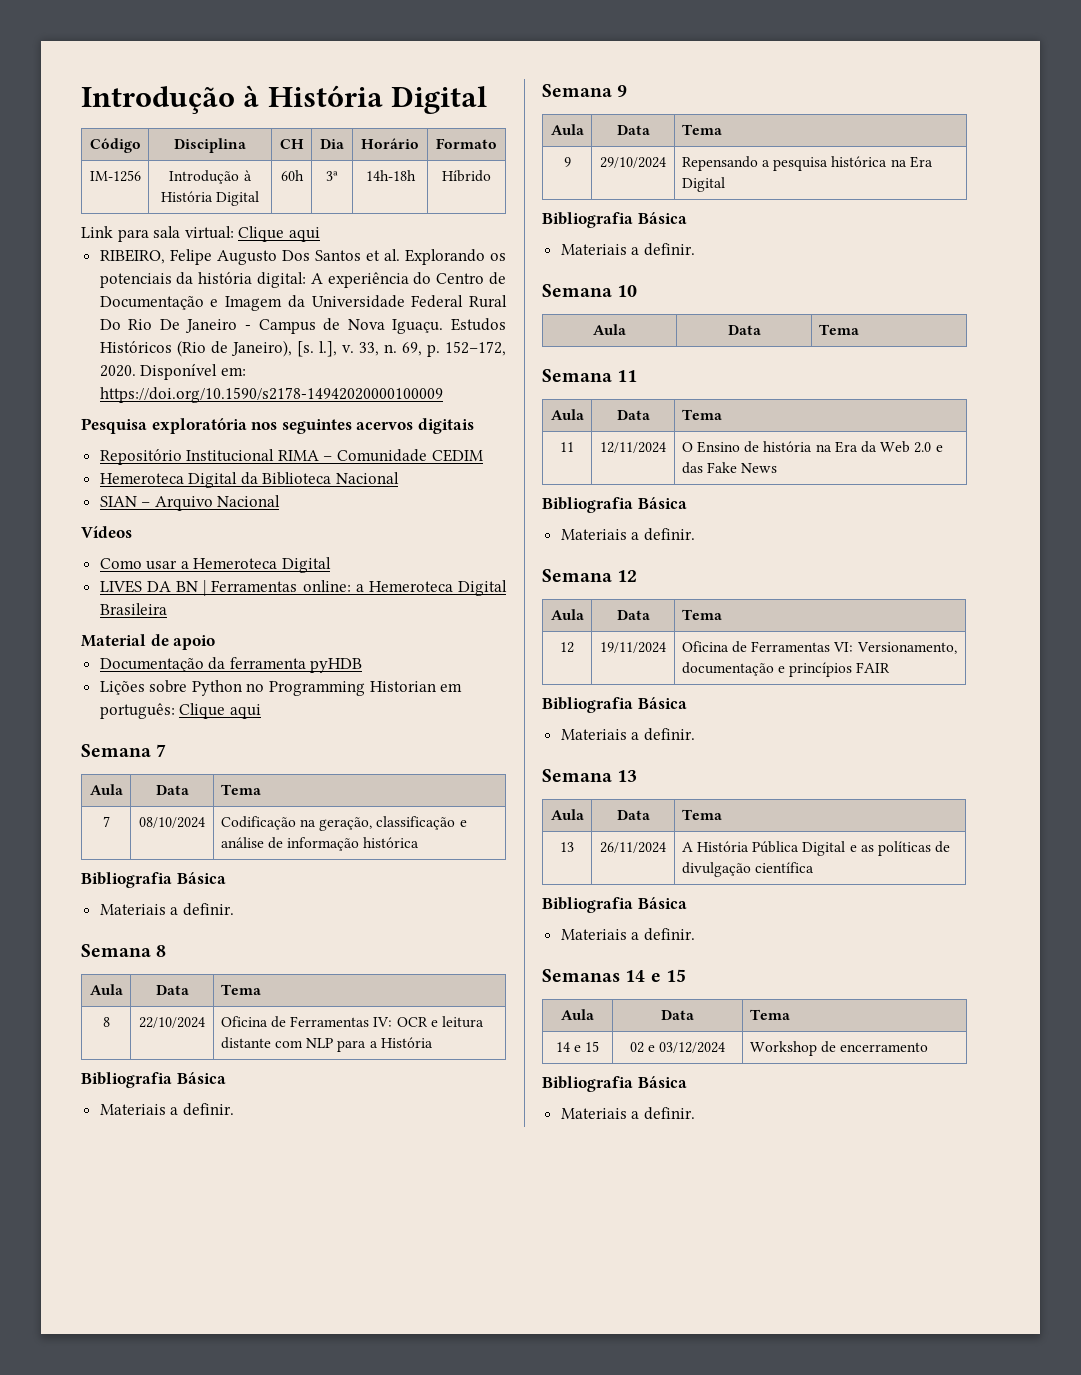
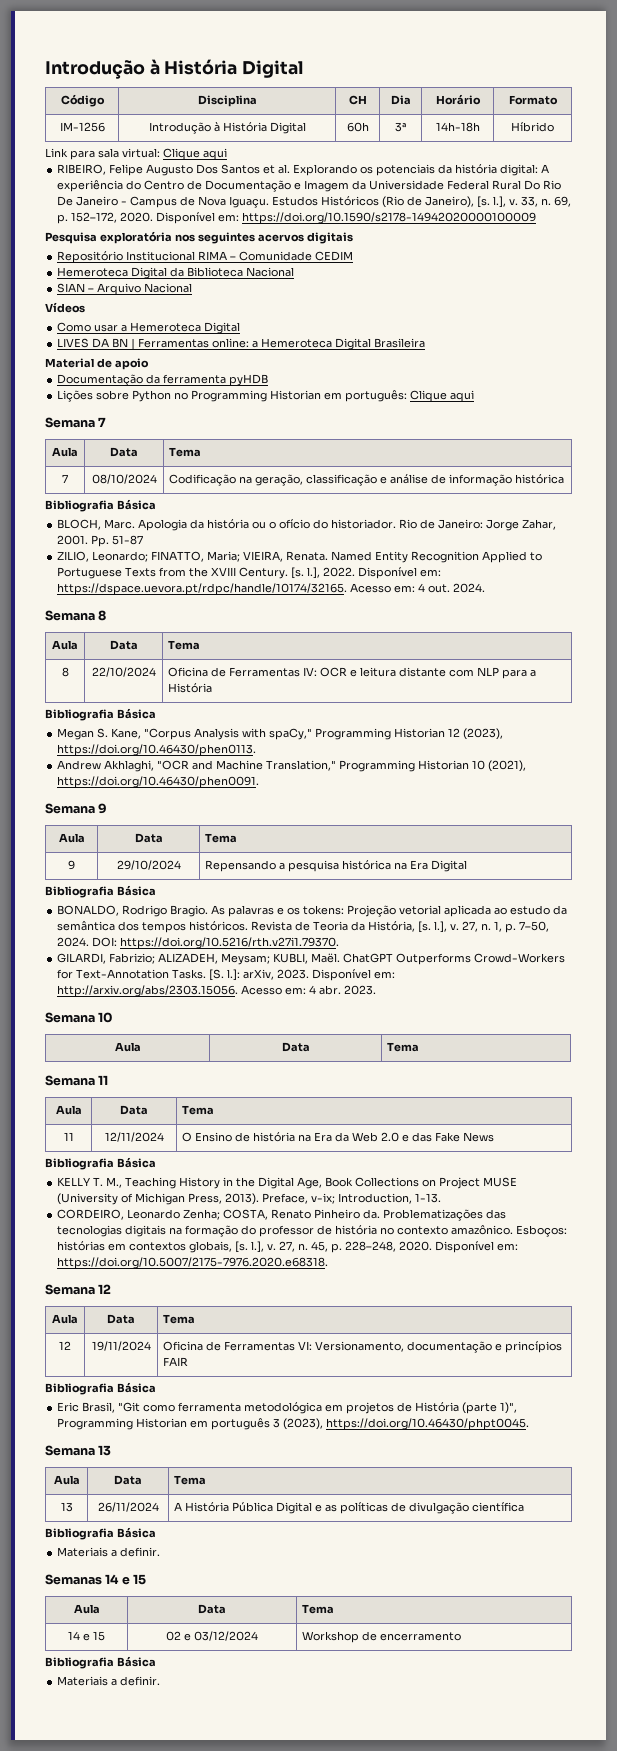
[99,903,234,916] Materiais a definir. -> [57,519,557,531] [57,535,144,547] [57,551,543,563] [57,567,442,579] [57,583,486,595] BLOCH, Marc. Apologia da história ou o ofício do historiador. Rio de Janeiro: Jorge Zahar, 2001. Pp. 51-87 // ZILIO, Leonardo; FINATTO, Maria; VIEIRA, Renata. Named Entity Recognition Applied to Portuguese Texts from the XVIII Century. [s. l.], 2022. Disponível em: https://dspace.uevora.pt/rdpc/handle/10174/32165. Acesso em: 4 out. 2024.
[99,1103,234,1116] Materiais a definir. -> [57,728,504,740] [57,744,257,756] [57,760,527,772] [57,776,260,788] Megan S. Kane, "Corpus Analysis with spaCy," Programming Historian 12 (2023), https://doi.org/10.46430/phen0113. // Andrew Akhlaghi, "OCR and Machine Translation," Programming Historian 10 (2021), https://doi.org/10.46430/phen0091.
[560,243,695,256] Materiais a definir. -> [57,905,568,917] [57,921,550,933] [57,937,340,949] [57,953,566,965] [57,969,396,981] [57,985,377,997] BONALDO, Rodrigo Bragio. As palavras e os tokens: Projeção vetorial aplicada ao estudo da semântica dos tempos históricos. Revista de Teoria da História, [s. l.], v. 27, n. 1, p. 7–50, 2024. DOI: https://doi.org/10.5216/rth.v27i1.79370. // GILARDI, Fabrizio; ALIZADEH, Meysam; KUBLI, Maël. ChatGPT Outperforms Crowd-Workers for Text-Annotation Tasks. [S. l.]: arXiv, 2023. Disponível em: http://arxiv.org/abs/2303.15056. Acesso em: 4 abr. 2023.
[560,528,695,541] Materiais a definir. -> [57,1177,518,1189] [57,1193,442,1205] [57,1209,507,1221] [57,1225,568,1237] [57,1241,519,1253] [57,1257,329,1269] KELLY T. M., Teaching History in the Digital Age, Book Collections on Project MUSE (University of Michigan Press, 2013). Preface, v-ix; Introduction, 1-13. // CORDEIRO, Leonardo Zenha; COSTA, Renato Pinheiro da. Problematizações das tecnologias digitais na formação do professor de história no contexto amazônico. Esboços: histórias em contextos globais, [s. l.], v. 27, n. 45, p. 228–248, 2020. Disponível em: https://doi.org/10.5007/2175-7976.2020.e68318.
[560,728,695,741] Materiais a definir. -> [57,1402,518,1414] [57,1418,530,1430] Eric Brasil, "Git como ferramenta metodológica em projetos de História (parte 1)", Programming Historian em português 3 (2023), https://doi.org/10.46430/phpt0045.

